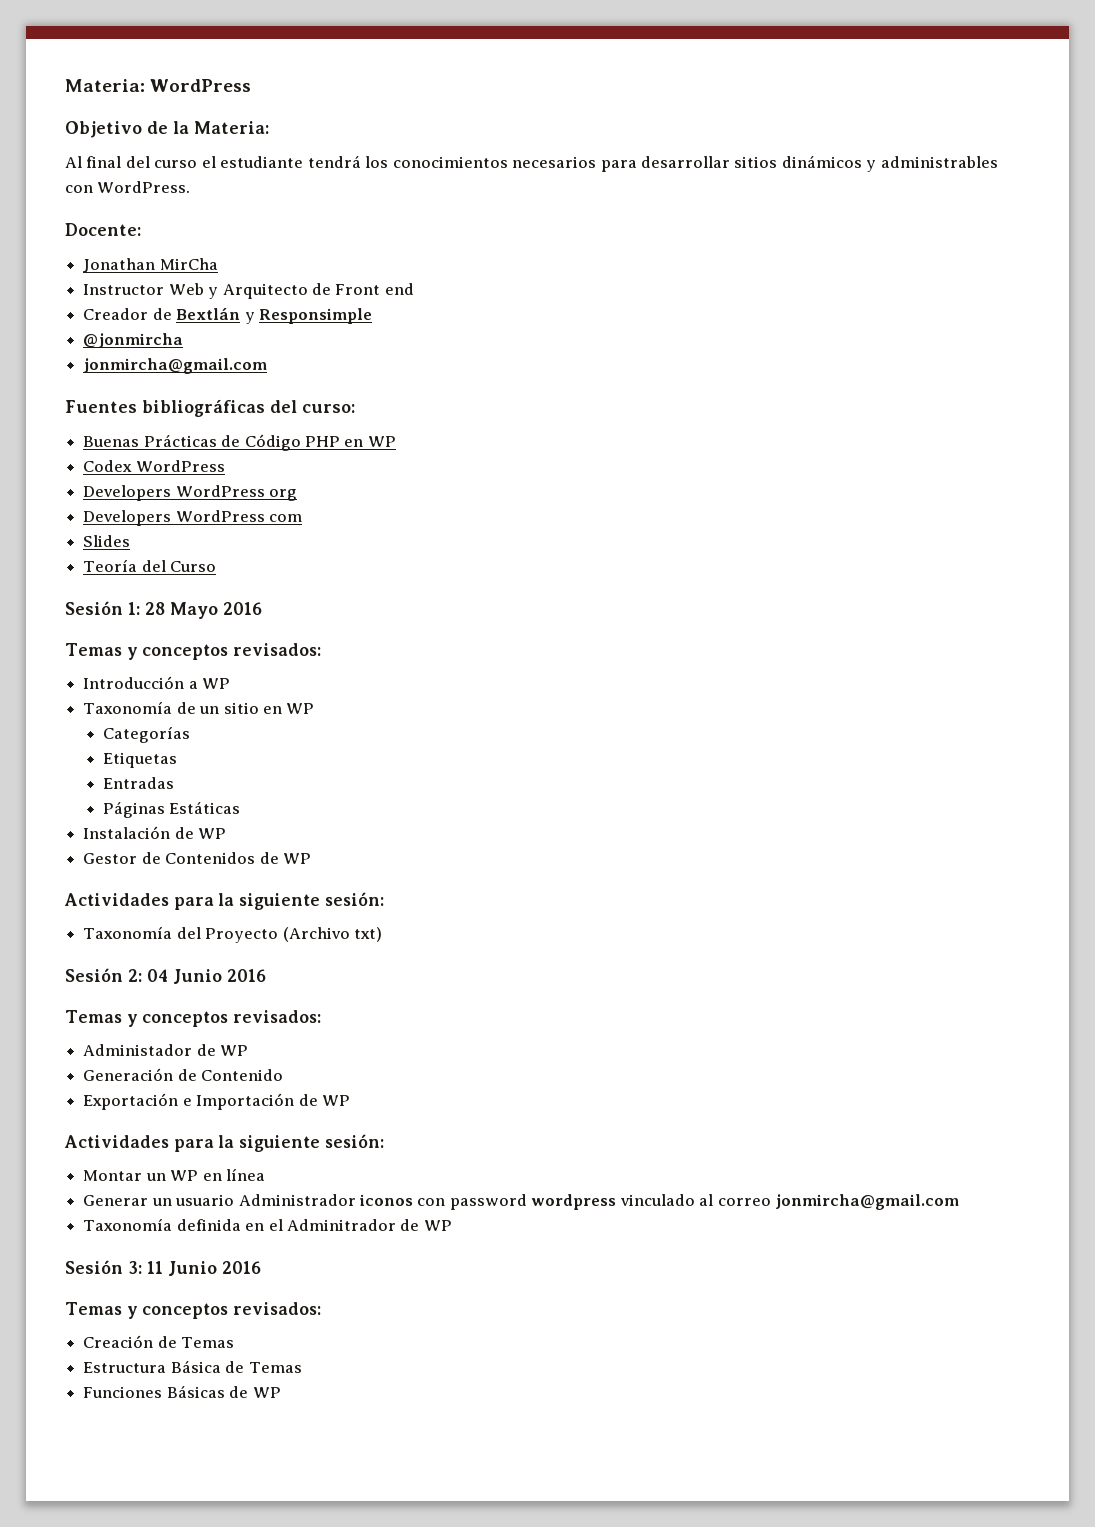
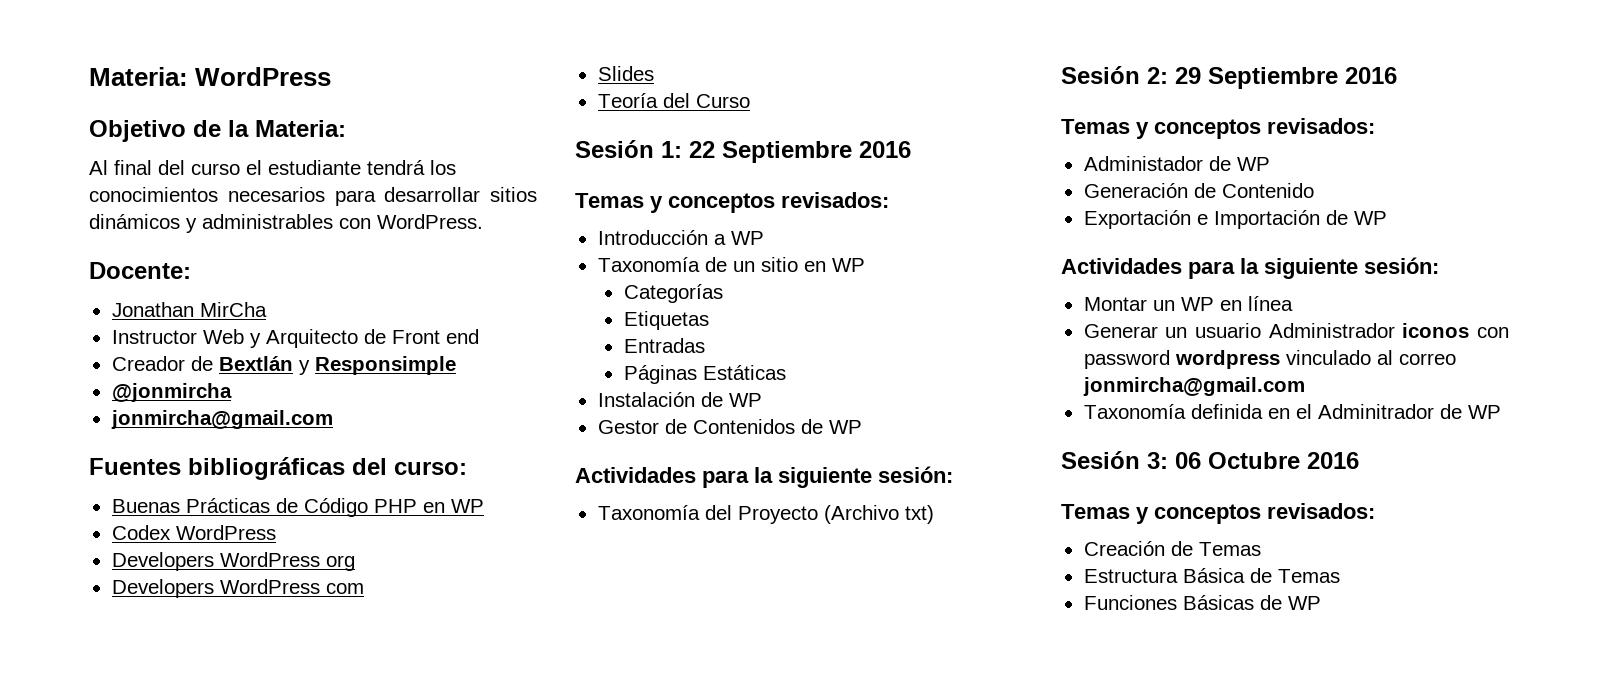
[145,602,218,619] 28 Mayo -> [689,141,852,163] 22 Septiembre
[147,969,222,984] 04 Junio -> [1175,67,1338,89] 29 Septiembre
[147,1261,217,1276] 11 Junio -> [1175,452,1300,469] 06 Octubre

